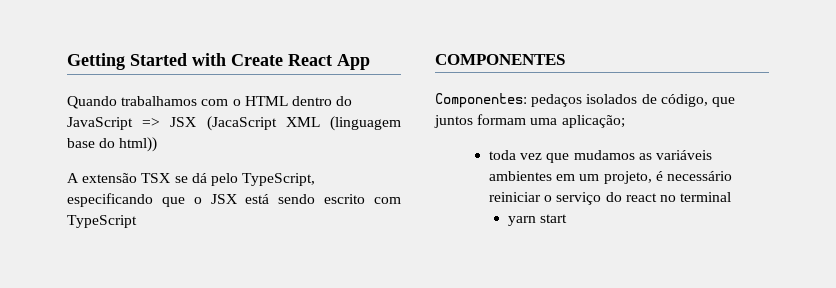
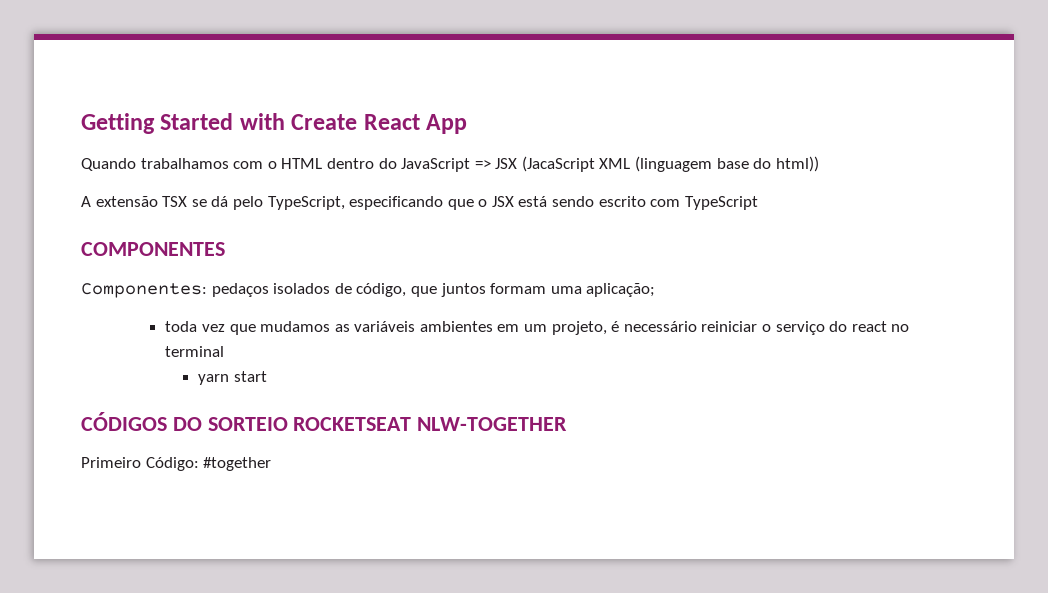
(567, 218) none -> [81,412,568,431] [81,457,272,471] // CÓDIGOS DO SORTEIO ROCKETSEAT NLW-TOGETHER // Primeiro Código: #together

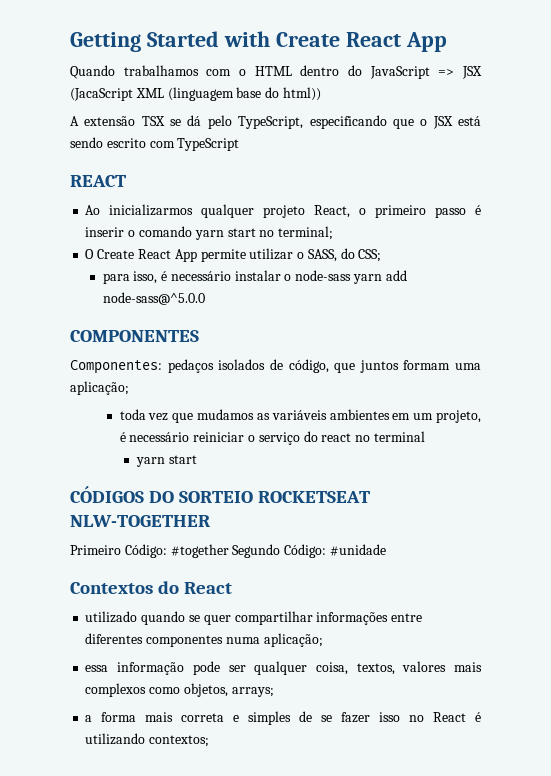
(758, 203) none -> [70,175,126,187] [85,204,481,218] [85,226,334,240] [85,248,382,262] [102,270,407,284] [102,292,205,305] // REACT // Ao inicializarmos qualquer projeto React, o primeiro passo é inserir o comando yarn start no terminal; // O Create React App permite utilizar o SASS, do CSS; // para isso, é necessário instalar o node-sass yarn add node-sass@^5.0.0
(272, 464) none -> [232,544,386,558] [70,581,233,594] [85,611,423,625] [85,633,323,647] [85,661,482,675] [85,683,274,697] [85,711,482,725] [85,733,210,747] Segundo Código: #unidade // Contextos do React // utilizado quando se quer compartilhar informações entre diferentes componentes numa aplicação; // essa informação pode ser qualquer coisa, textos, valores mais complexos como objetos, arrays; // a forma mais correta e simples de se fazer isso no React é utilizando contextos;

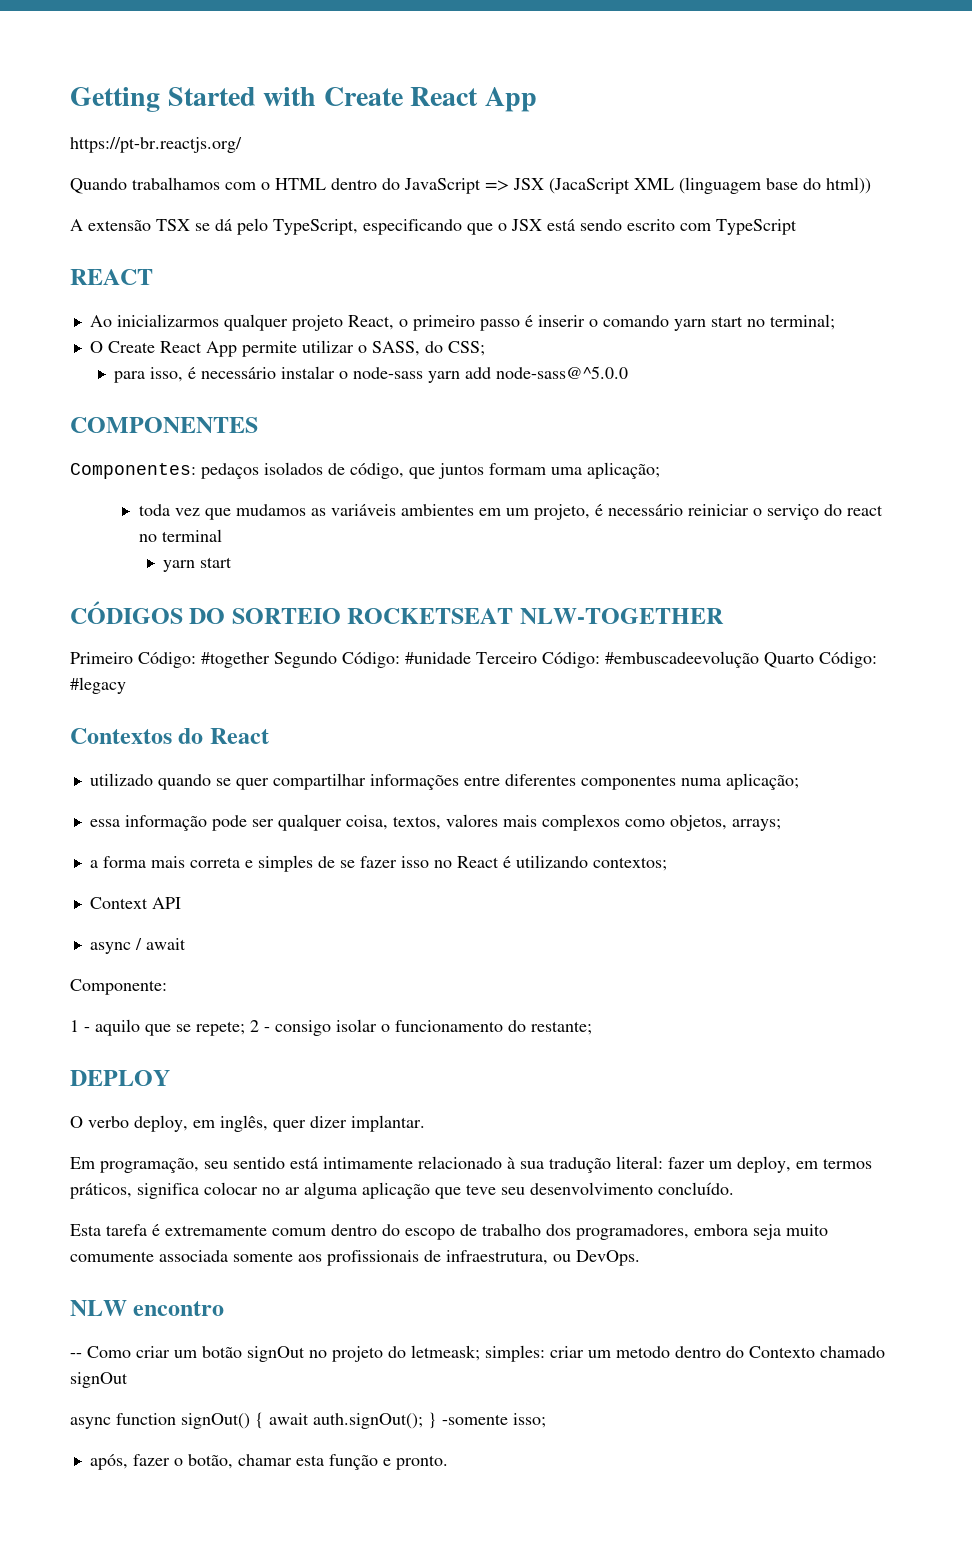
(447, 42) none -> [70,137,242,153] // https://pt-br.reactjs.org/
(386, 550) none -> [476,651,877,668] [70,677,126,694] Terceiro Código: #embuscadeevolução Quarto Código: #legacy
(210, 741) none -> [89,897,181,909] [89,938,186,954] [70,979,167,995] [70,1019,592,1036] [70,1070,170,1086] [70,1115,425,1132] [70,1156,872,1173] [70,1182,734,1199] [70,1223,828,1240] [70,1250,640,1266] [70,1300,225,1316] [70,1345,885,1362] [70,1372,128,1388] [70,1412,546,1429] [89,1454,448,1470] // Context API // async / await // Componente: // 1 - aquilo que se repete; 2 - consigo isolar o funcionamento do restante; // DEPLOY // O verbo deploy, em inglês, quer dizer implantar. // Em programação, seu sentido está intimamente relacionado à sua tradução literal: fazer um deploy, em termos práticos, significa colocar no ar alguma aplicação que teve seu desenvolvimento concluído. // Esta tarefa é extremamente comum dentro do escopo de trabalho dos programadores, embora seja muito comumente associada somente aos profissionais de infraestrutura, ou DevOps. // NLW encontro // -- Como criar um botão signOut no projeto do letmeask; simples: criar um metodo dentro do Contexto chamado signOut // async function signOut() { await auth.signOut(); } -somente isso; // após, fazer o botão, chamar esta função e pronto.

